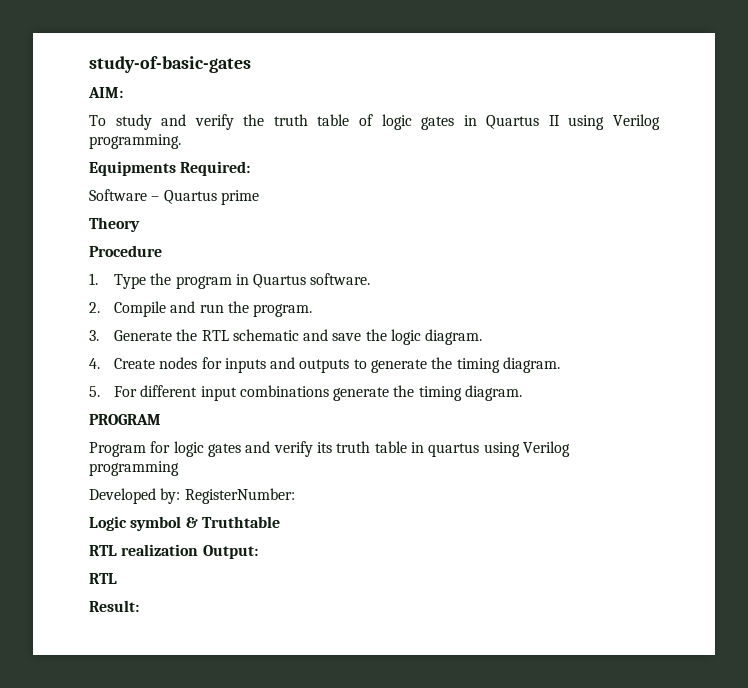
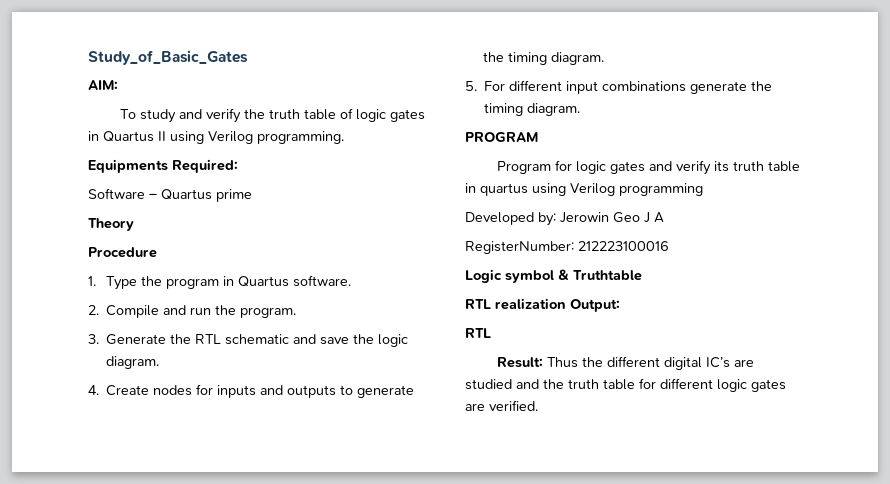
[89,56,251,73] study-of-basic-gates -> [88,50,248,65] Study_of_Basic_Gates
(181, 496) none -> [560,212,664,223] Jerowin Geo J A //
(295, 496) none -> [578,241,669,251] 212223100016
(139, 606) none -> [546,356,754,370] [465,378,786,392] [465,400,538,411] Thus the different digital IC’s are studied and the truth table for different logic gates are verified.

